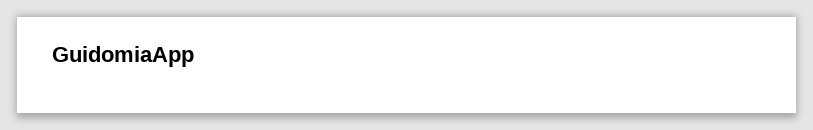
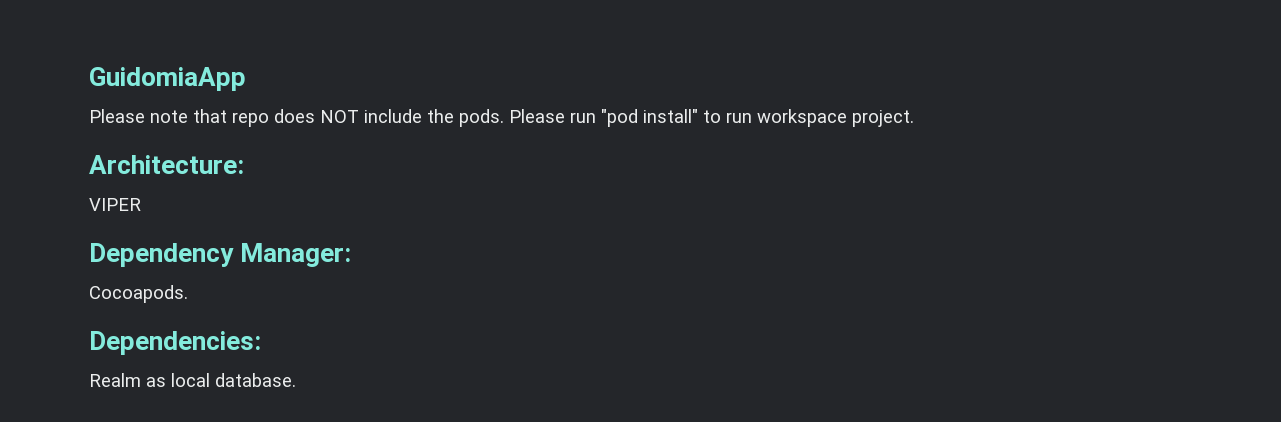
(194, 56) none -> [89,109,914,127] [89,155,244,174] [89,198,141,211] [89,243,352,267] [89,285,188,303] [89,331,261,355] [89,373,296,387] // Please note that repo does NOT include the pods. Please run "pod install" to run workspace project. // Architecture: // VIPER // Dependency Manager: // Cocoapods. // Dependencies: // Realm as local database.

